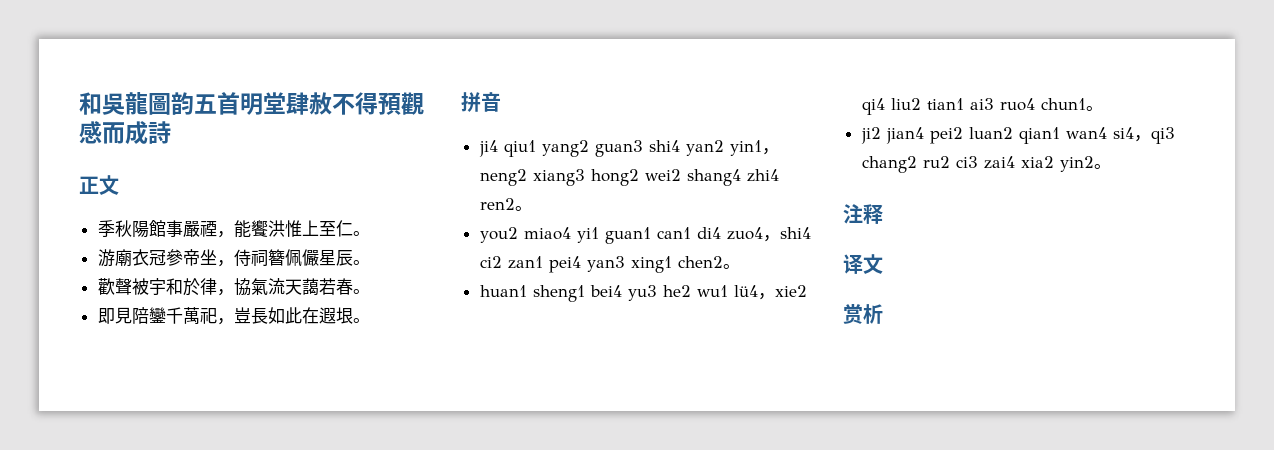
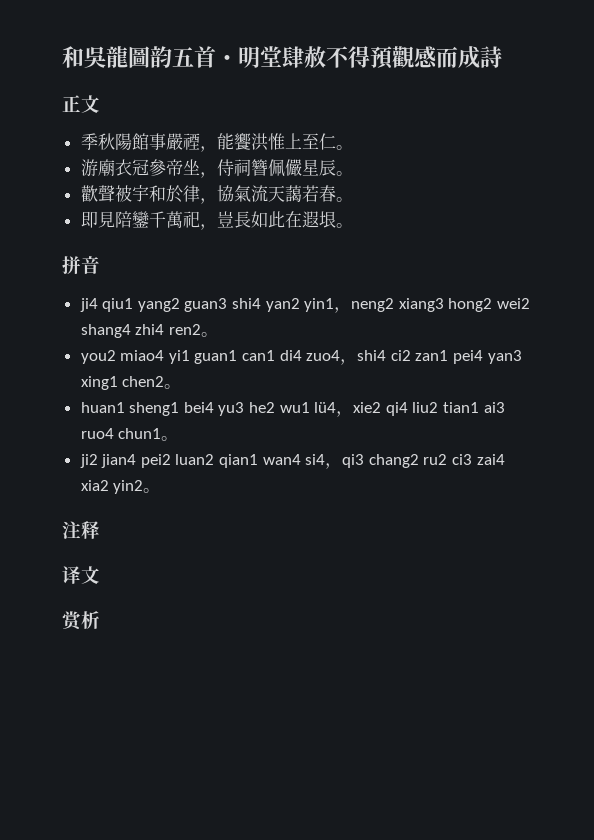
(240, 103) none -> [216,55,238,65] ・

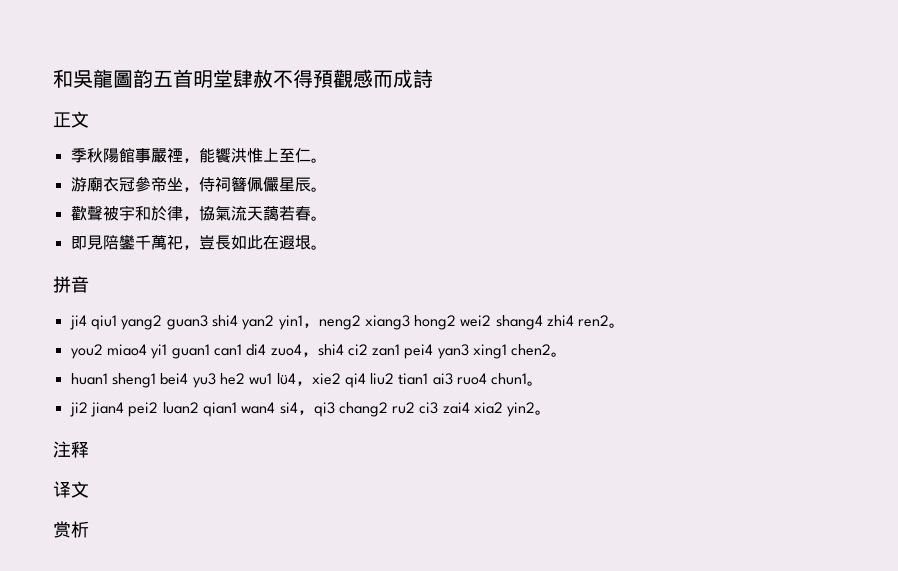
[216,55,238,65] ・ -> (193, 78) none

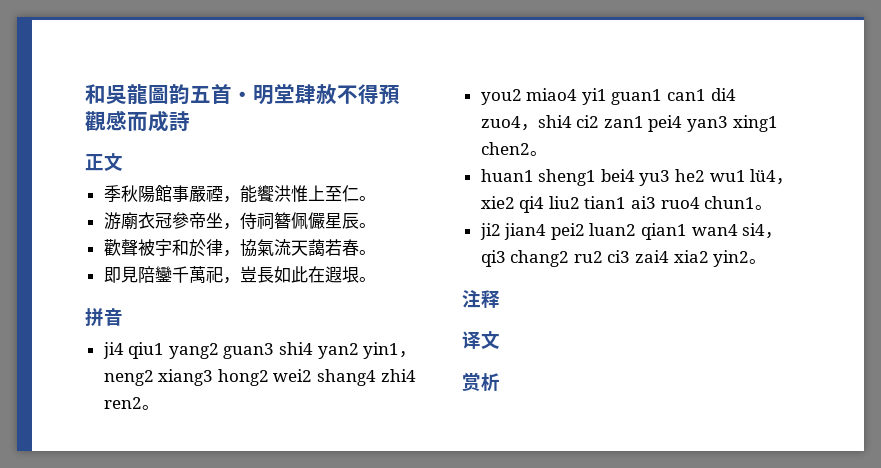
(193, 78) none -> [232,91,253,102] ・

